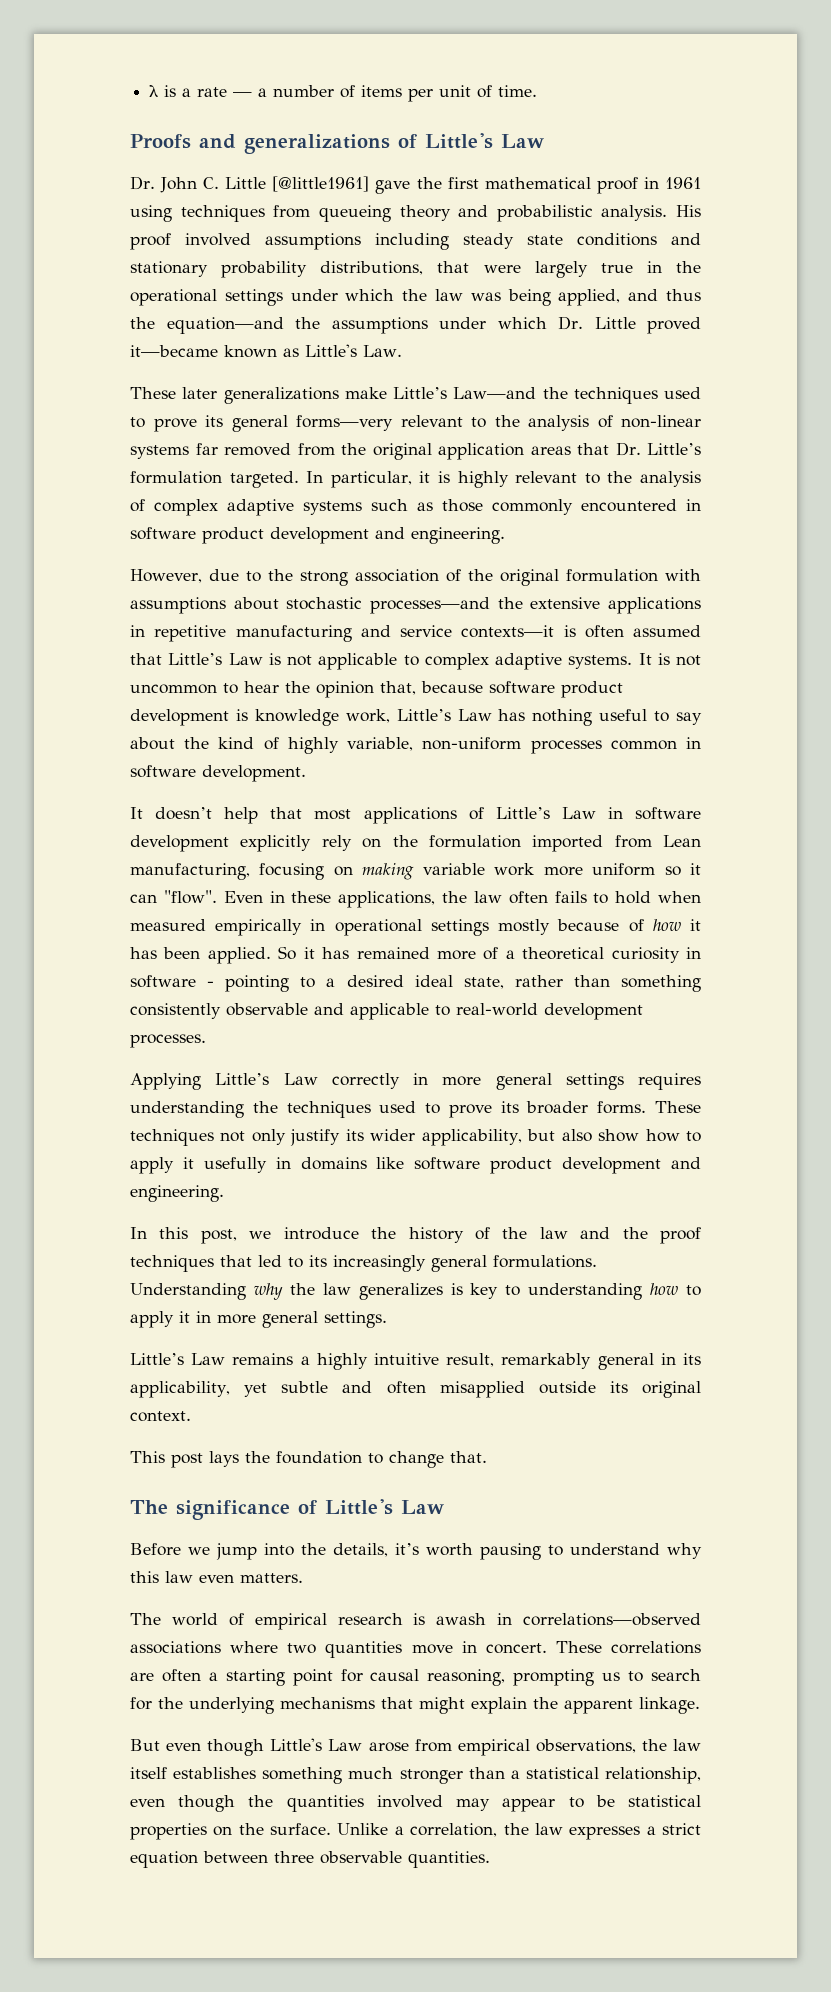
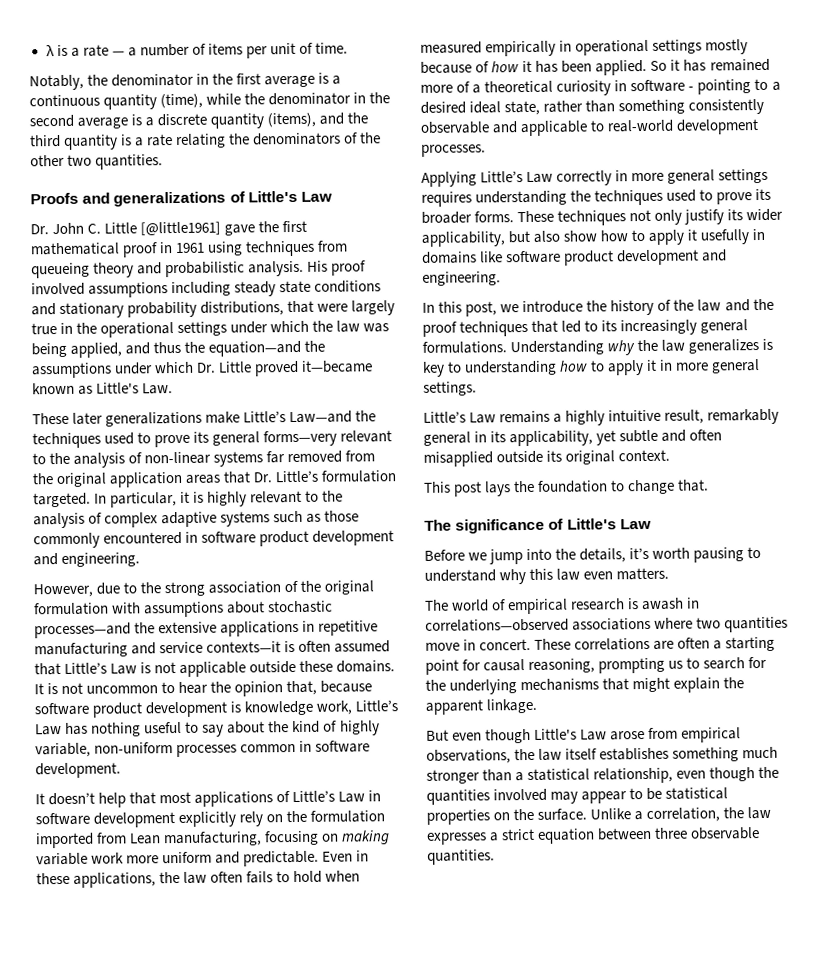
(538, 91) none -> [29,72,342,91] [29,92,391,110] [29,112,369,129] [30,132,382,150] [30,154,164,170] // Notably, the denominator in the first average is a continuous quantity (time), while the denominator in the second average is a discrete quantity (items), and the third quantity is a rate relating the denominators of the other two quantities.
[403,653,633,670] to complex adaptive systems. -> [249,660,396,674] outside these domains.
[664,863,702,876] [130,890,217,904] so it can "flow". -> [215,850,320,867] and predictable.

